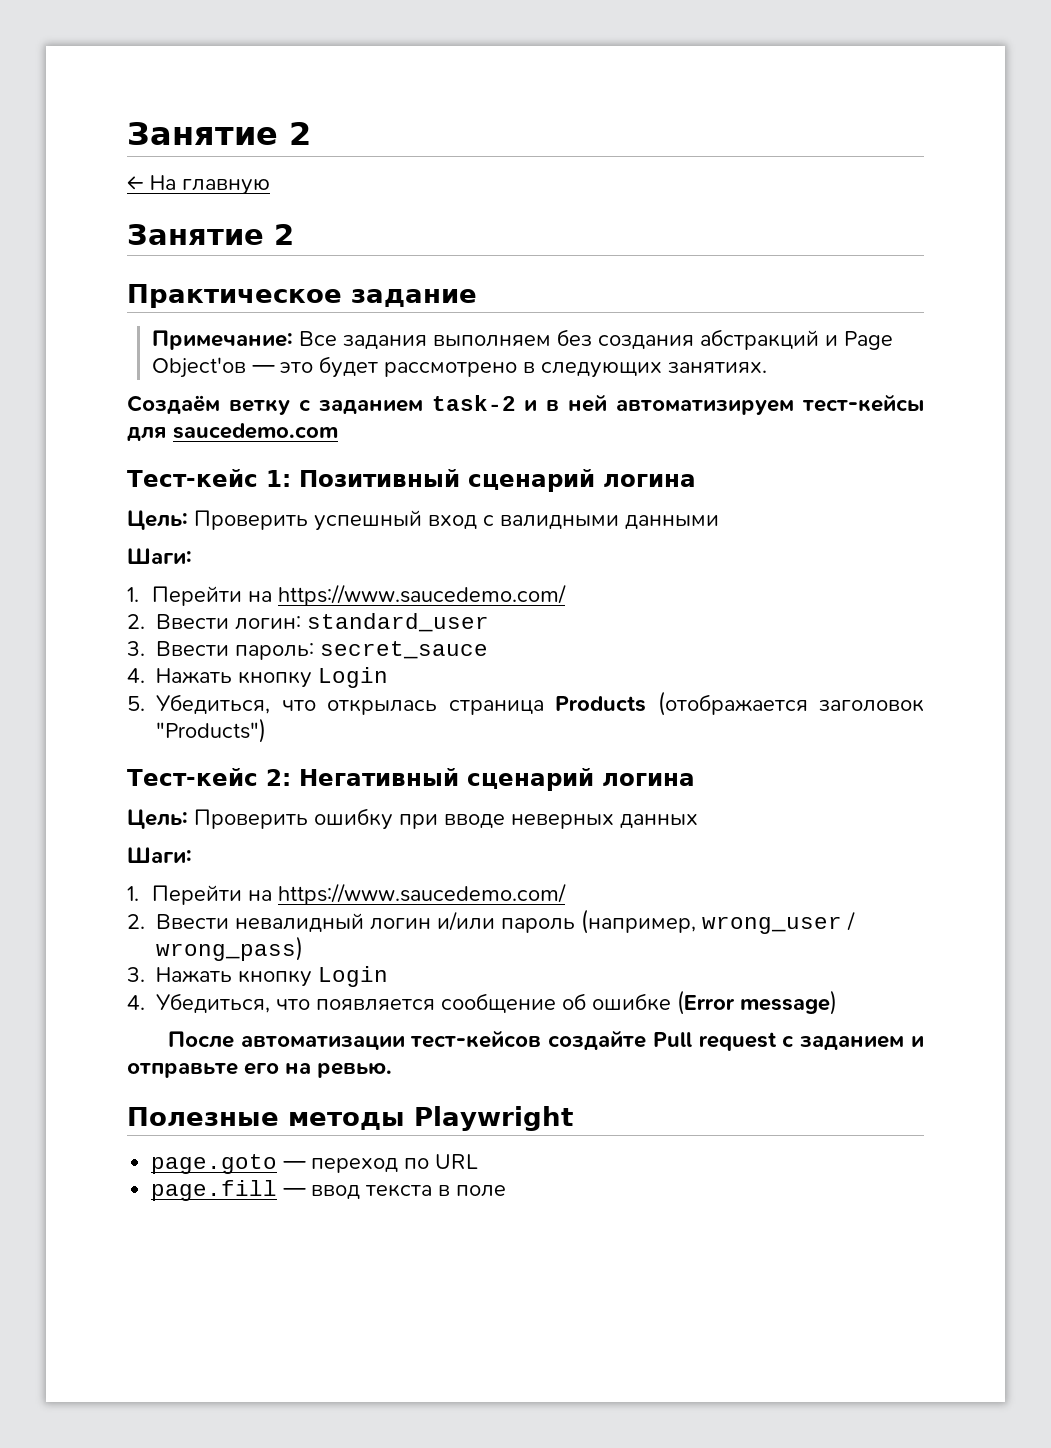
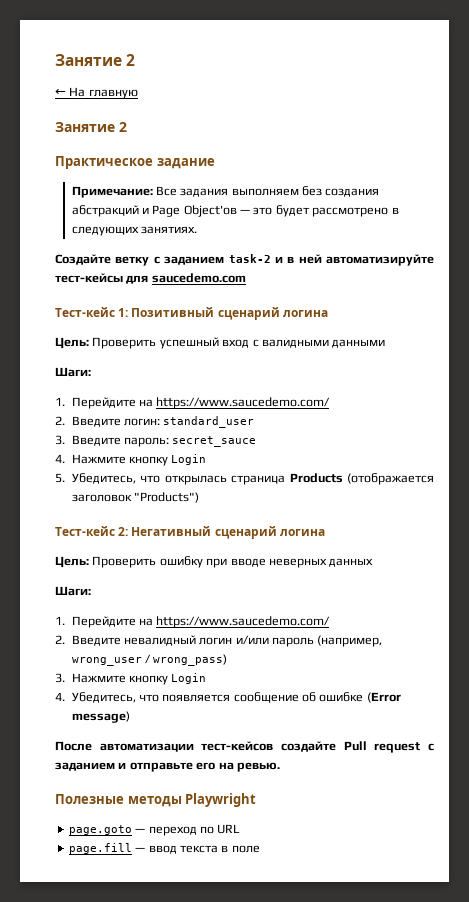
[127,395,220,415] Создаём -> [55,254,111,265] Создайте
[616,399,795,415] автоматизируем -> [326,254,434,266] автоматизируйте
[152,584,567,606] [127,614,229,629] Перейти на https://www.saucedemo.com/ // 2. Ввести -> [71,397,331,409] [55,416,121,427] Перейдите на https://www.saucedemo.com/ // 2. Введите
[156,641,229,656] Ввести -> [71,435,121,446] Введите
[156,668,232,684] Нажать -> [71,454,126,464] Нажмите
[156,694,270,715] Убедиться, -> [71,473,136,484] Убедитесь,
[152,883,567,905] [127,914,229,929] Перейти на https://www.saucedemo.com/ // 2. Ввести -> [71,616,331,628] [55,635,121,646] Перейдите на https://www.saucedemo.com/ // 2. Введите
[156,967,232,983] Нажать -> [71,673,126,683] Нажмите
[156,993,270,1014] Убедиться, -> [71,692,136,703] Убедитесь,

